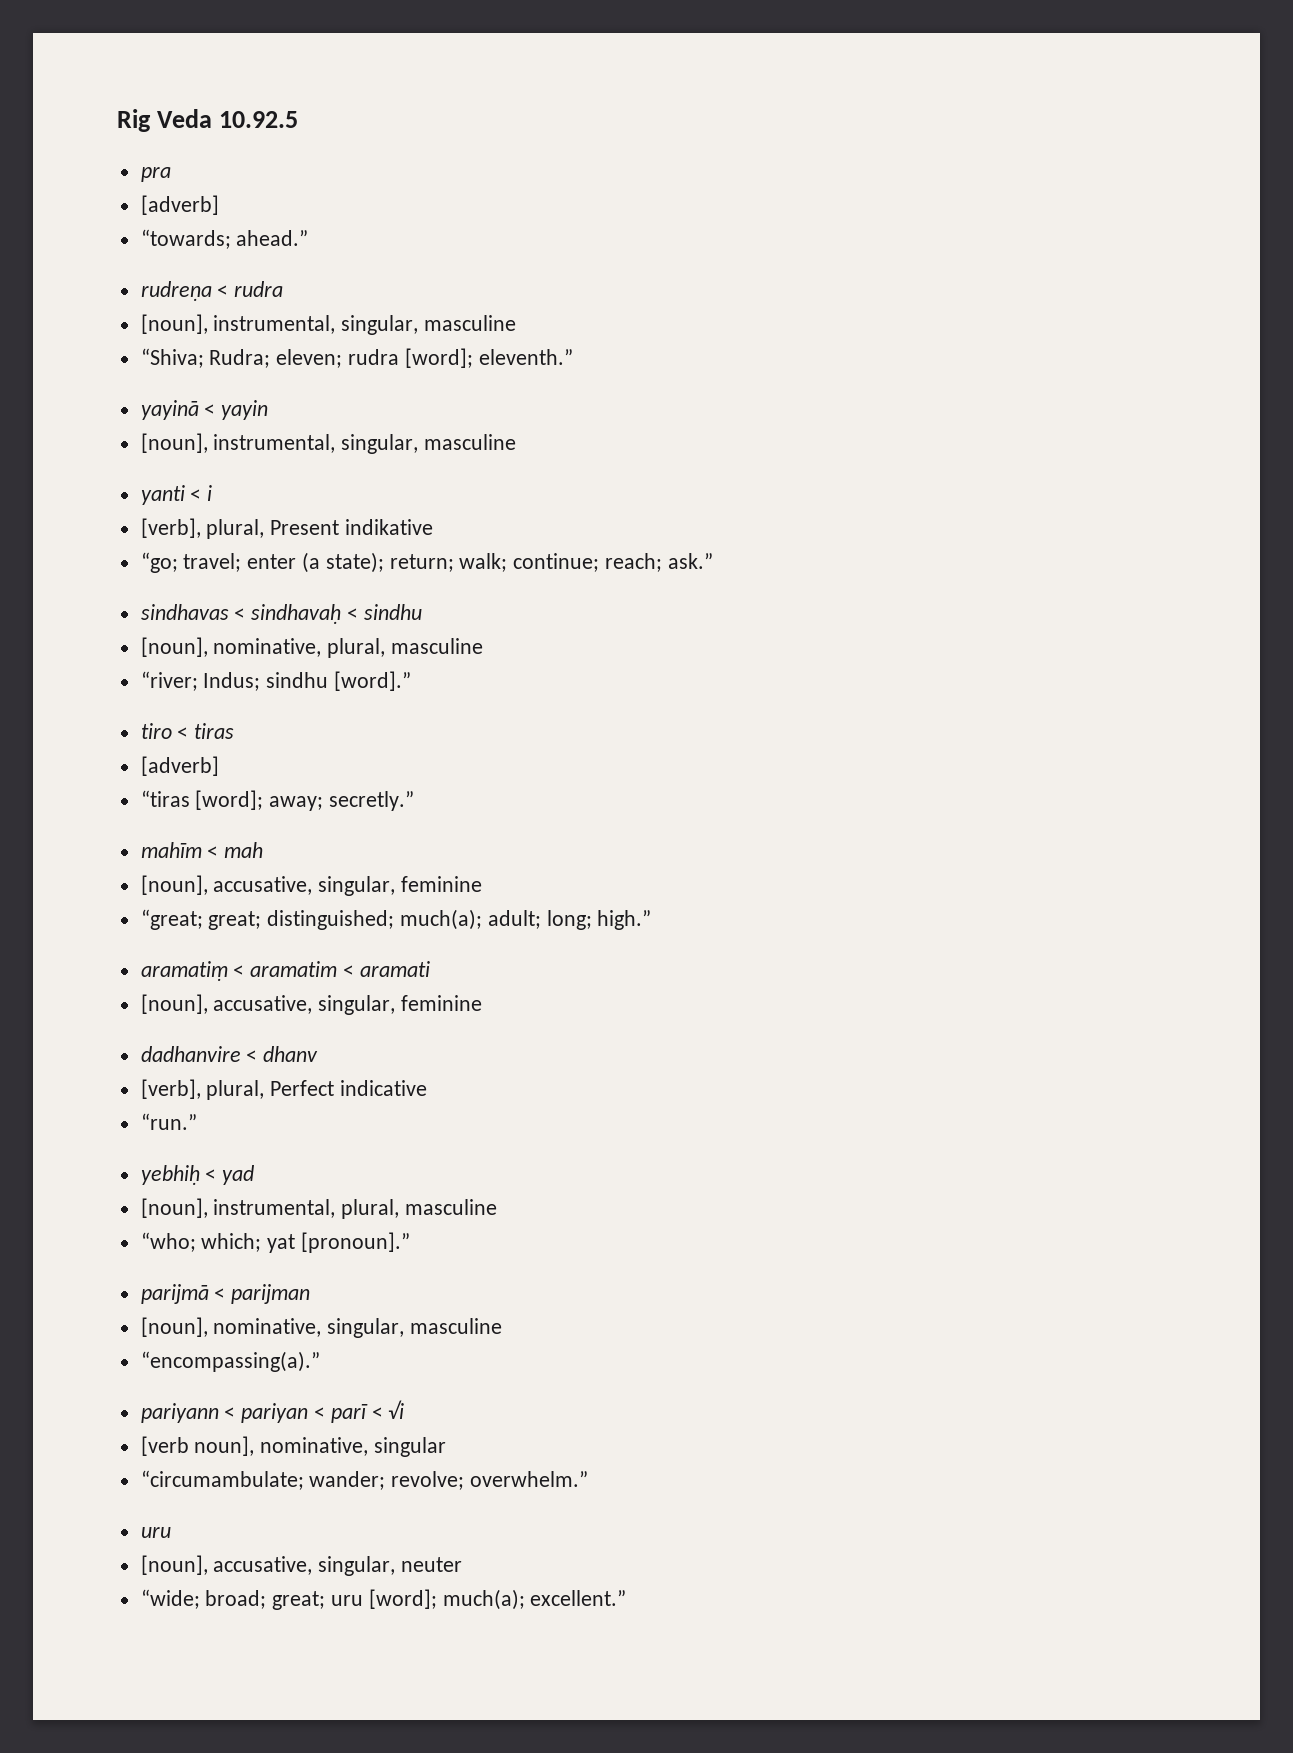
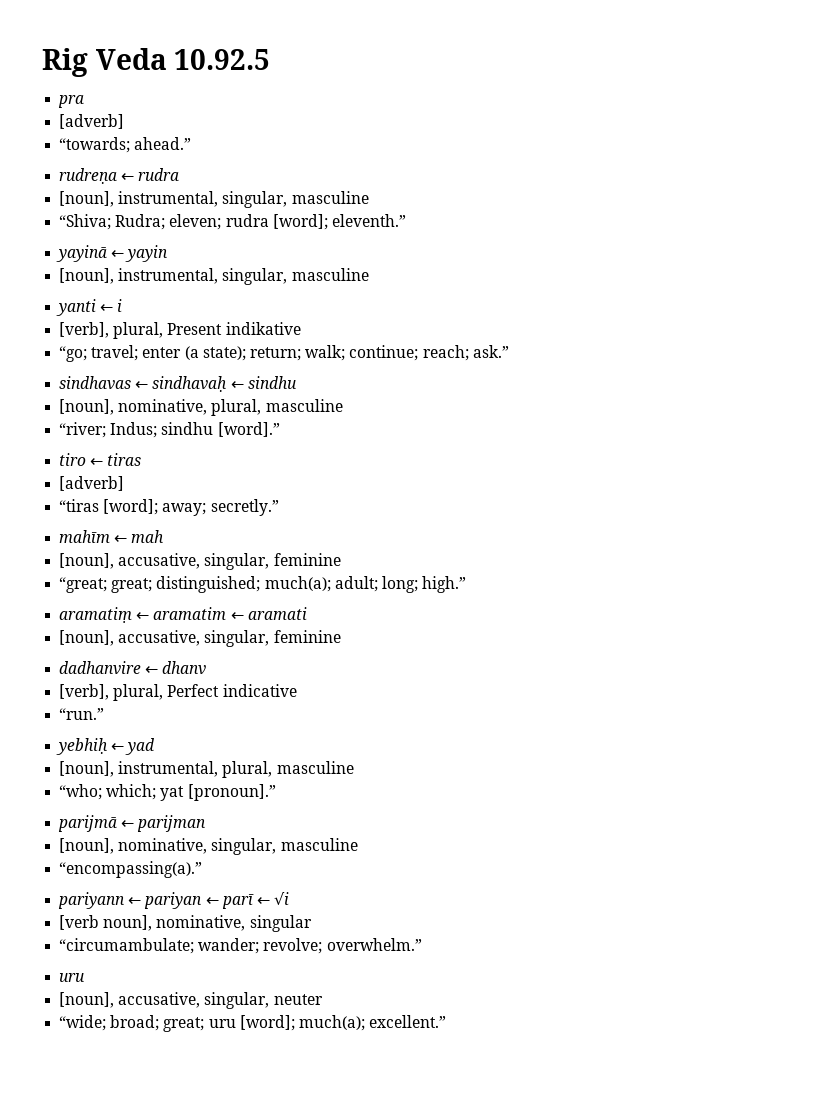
[217,285,229,297] < -> [121,173,135,181] ←
[204,404,216,416] < -> [111,250,125,258] ←
[190,489,202,501] < -> [100,304,114,312] ←
[234,604,359,624] < sindhavaḥ < -> [135,376,244,392] ← sindhavaḥ ←
[177,727,189,739] < -> [90,458,104,466] ←
[207,846,219,858] < -> [114,535,128,543] ←
[233,961,355,977] < aramatim < -> [136,607,244,620] ← aramatim ←
[246,1050,258,1062] < -> [145,666,159,674] ←
[205,1169,217,1181] < -> [111,743,125,751] ←
[214,1288,226,1300] < -> [121,820,135,828] ←
[224,1403,383,1423] < pariyan < parī < -> [128,892,270,909] ← pariyan ← parī ←

